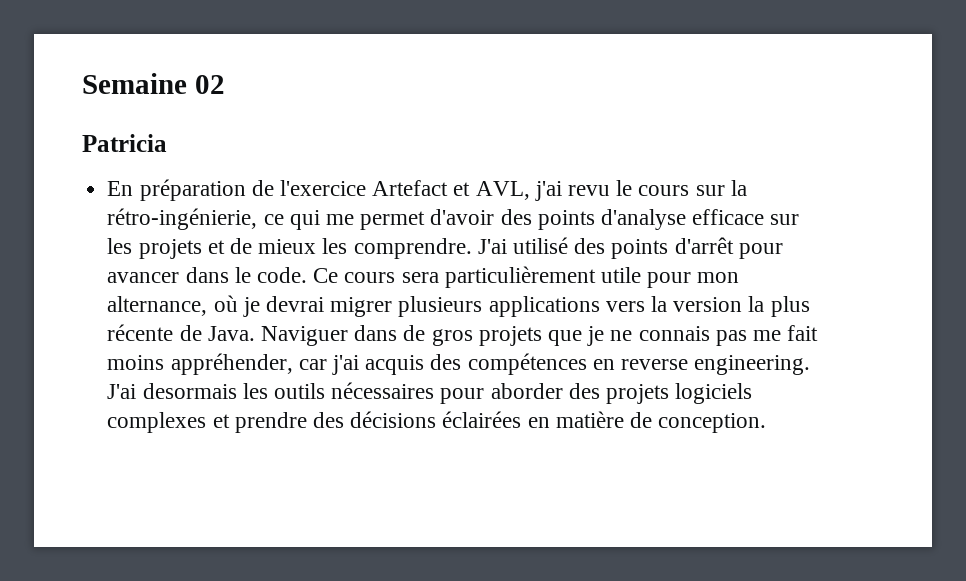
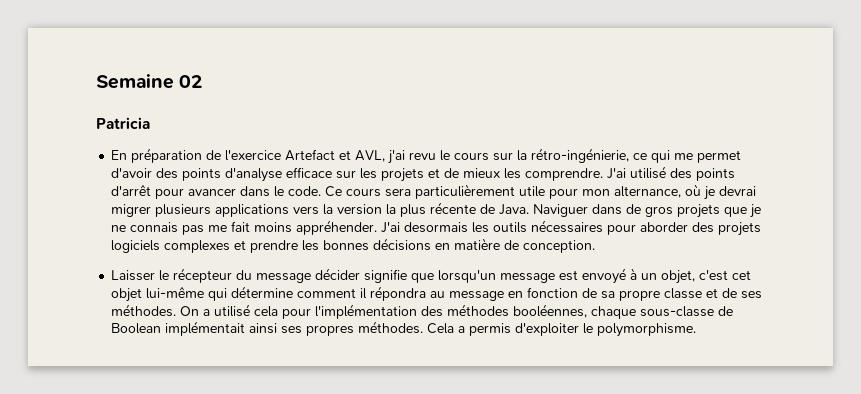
[170,353,811,375] appréhender, car j'ai acquis des compétences en reverse engineering. -> [296,220,378,235] appréhender.
[312,411,522,428] des décisions éclairées -> [302,238,432,251] les bonnes décisions
(767, 423) none -> [111,268,752,284] [111,286,763,302] [111,304,734,319] [111,321,697,337] // Laisser le récepteur du message décider signifie que lorsqu'un message est envoyé à un objet, c'est cet objet lui-même qui détermine comment il répondra au message en fonction de sa propre classe et de ses méthodes. On a utilisé cela pour l'implémentation des méthodes booléennes, chaque sous-classe de Boolean implémentait ainsi ses propres méthodes. Cela a permis d'exploiter le polymorphisme.

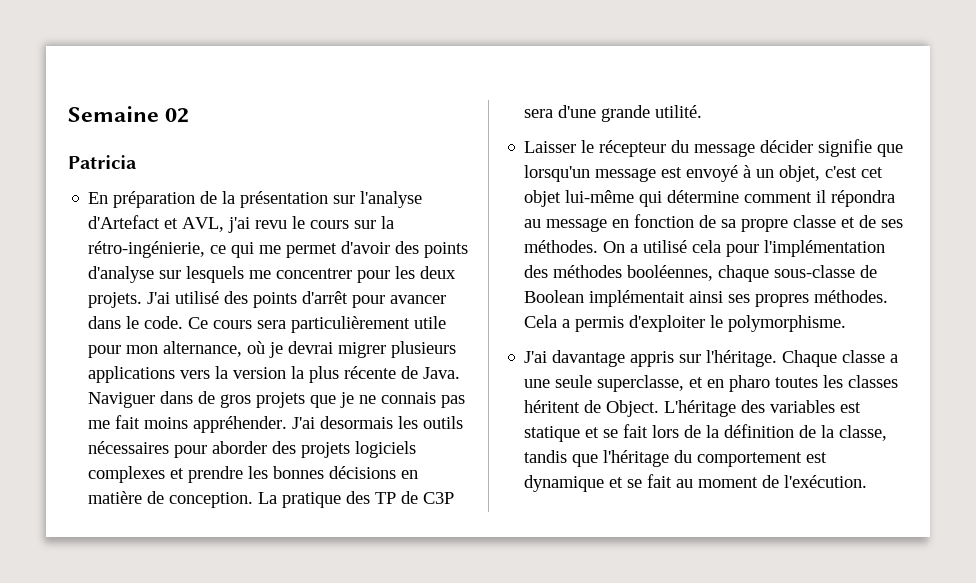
[225,149,336,161] l'exercice Artefact -> [222,191,423,208] [88,215,161,229] la présentation sur l'analyse d'Artefact
[286,167,604,182] efficace sur les projets et de mieux les comprendre. -> [159,266,457,283] [88,292,143,308] sur lesquels me concentrer pour les deux projets.
(596, 246) none -> [258,491,455,508] [524,105,703,122] La pratique des TP de C3P sera d'une grande utilité.
(697, 330) none -> [524,350,899,367] [524,375,899,392] [524,400,862,417] [524,424,888,442] [524,450,828,467] [524,474,868,492] // J'ai davantage appris sur l'héritage. Chaque classe a une seule superclasse, et en pharo toutes les classes héritent de Object. L'héritage des variables est statique et se fait lors de la définition de la classe, tandis que l'héritage du comportement est dynamique et se fait au moment de l'exécution.

